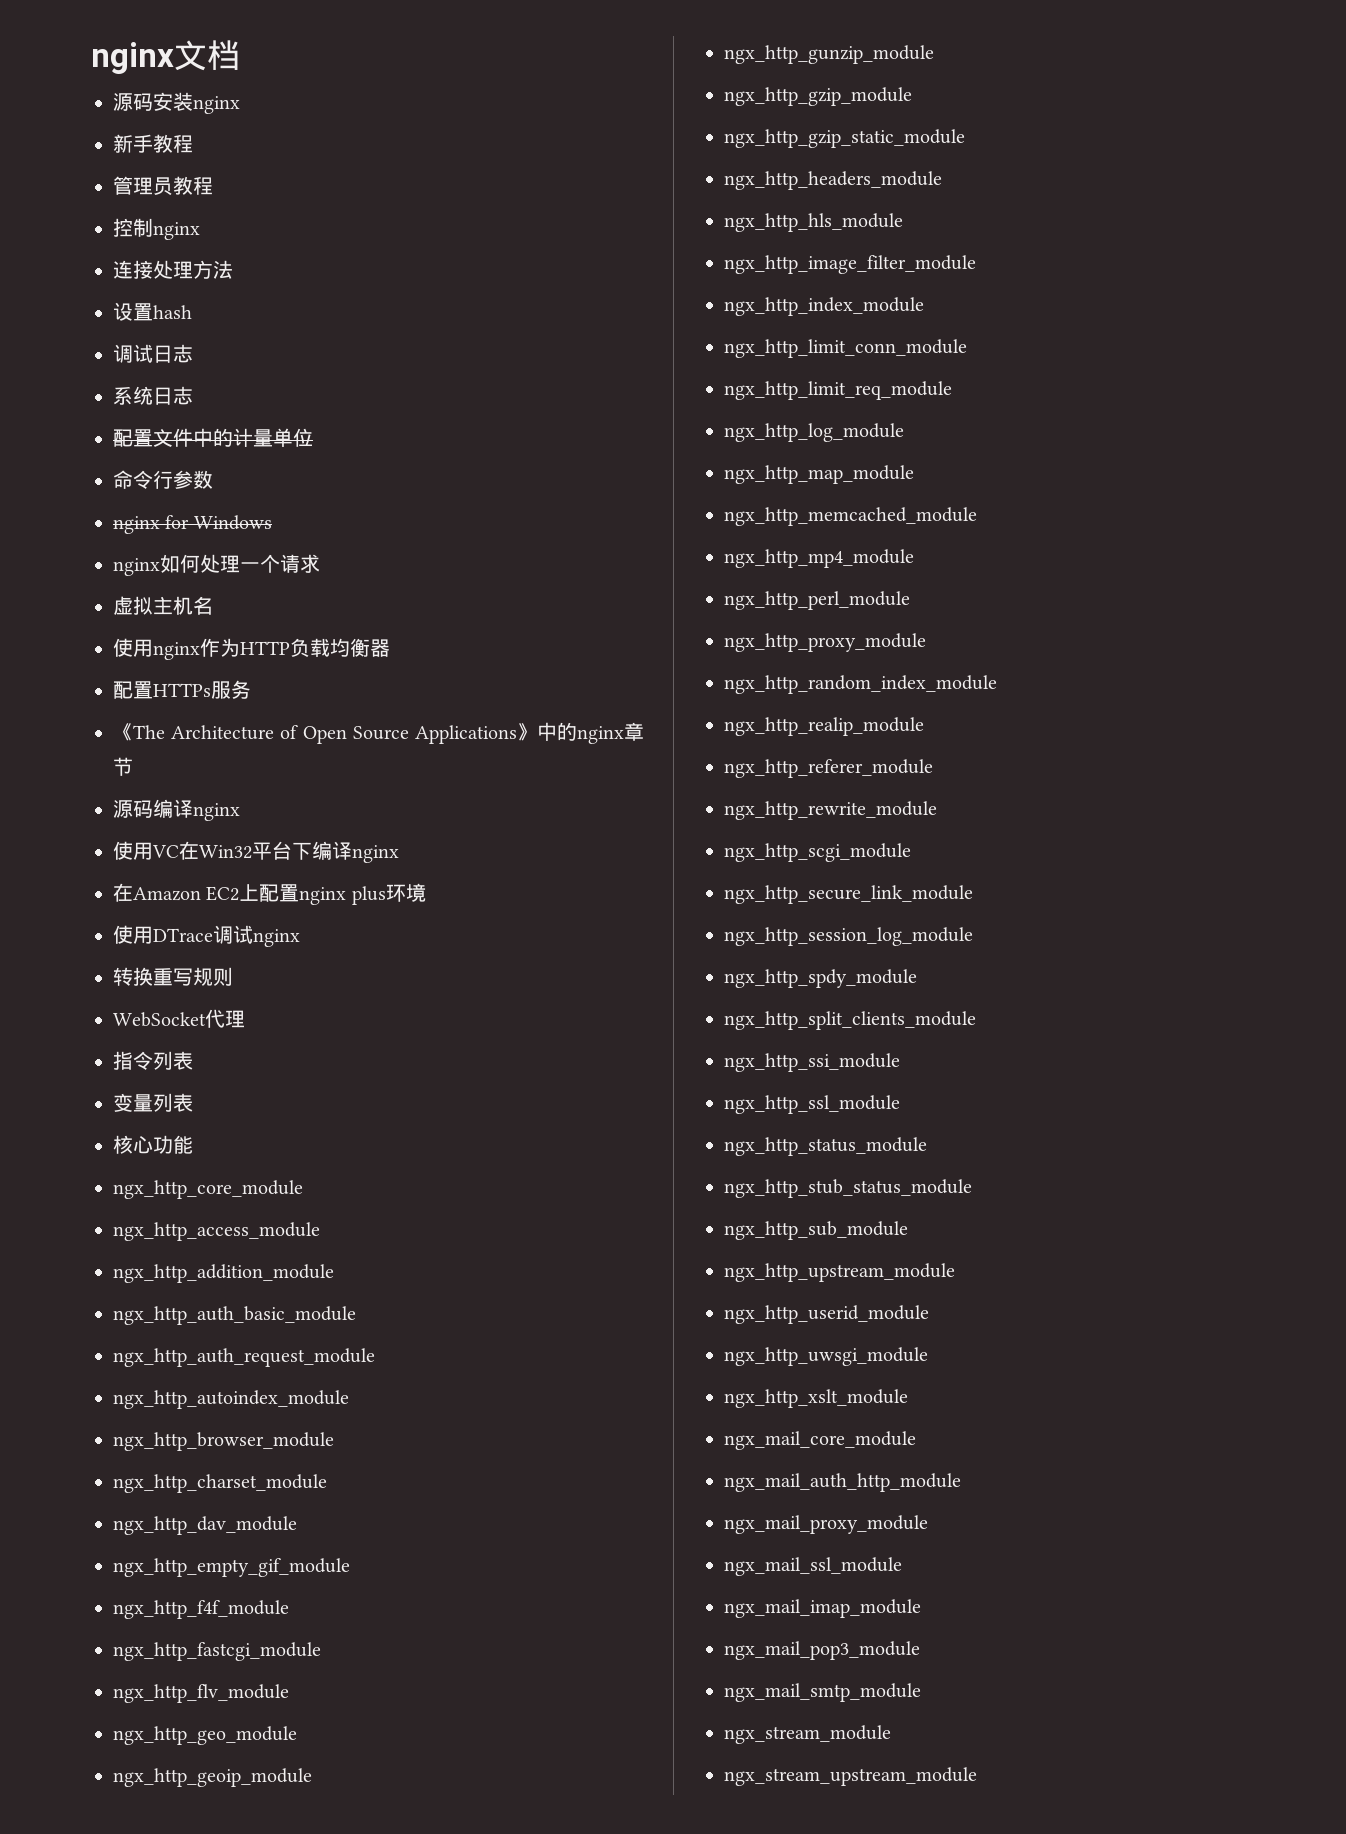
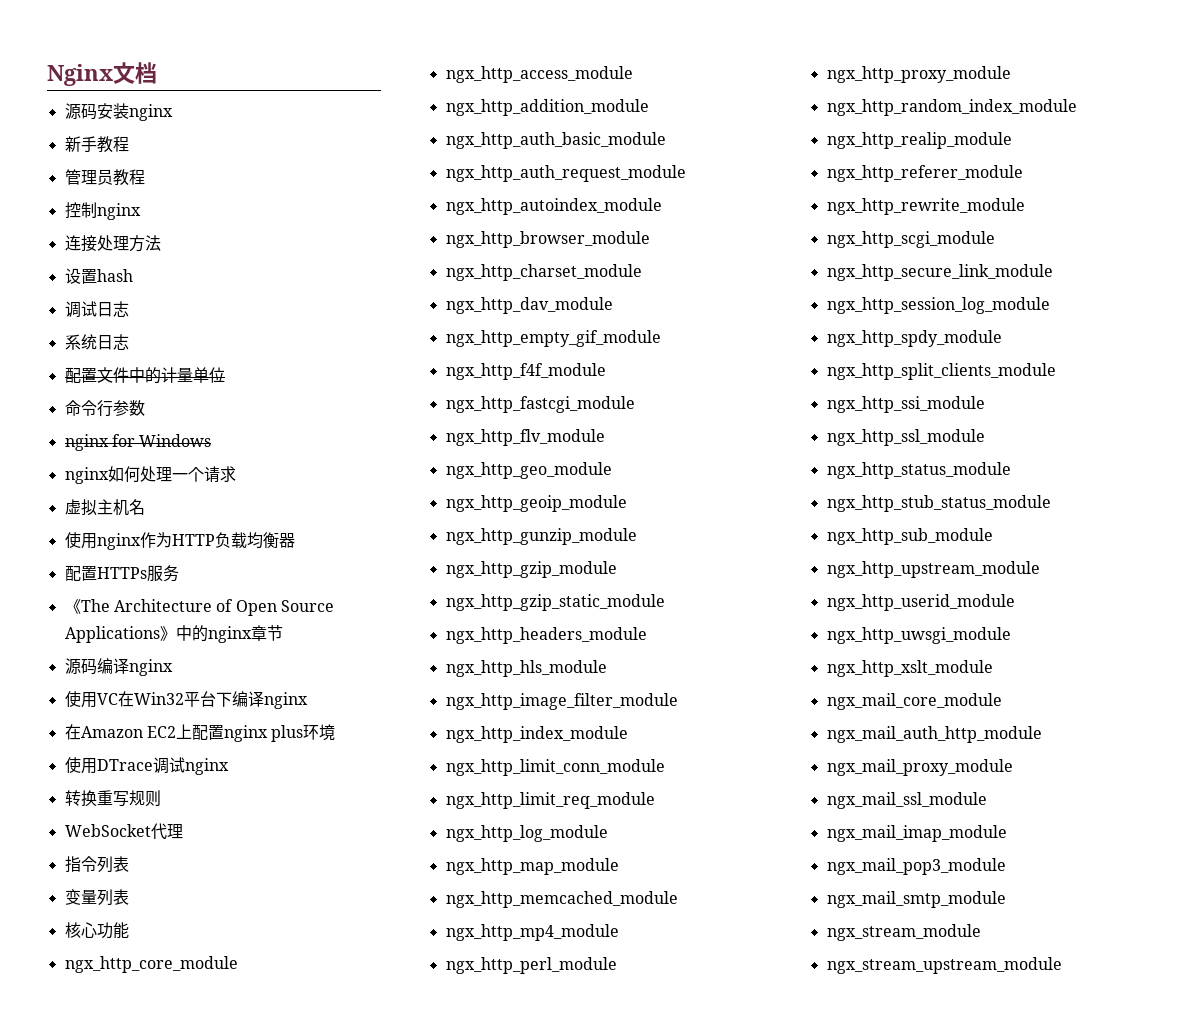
[91,42,174,74] nginx -> [47,64,114,86] Nginx

